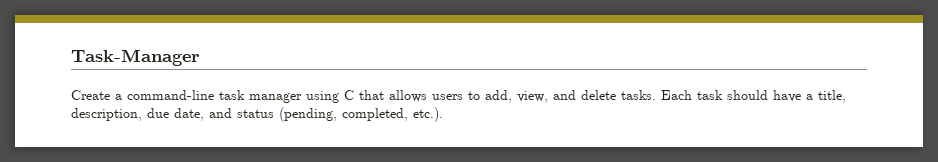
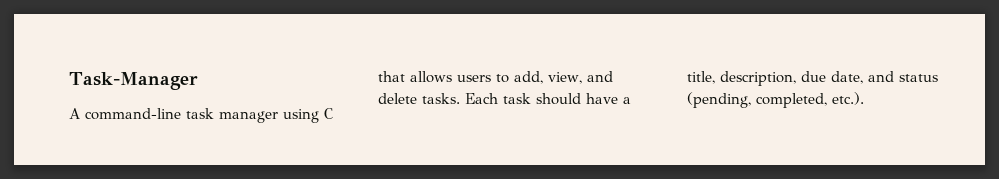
[71,90,122,100] Create a -> [69,108,80,119] A

